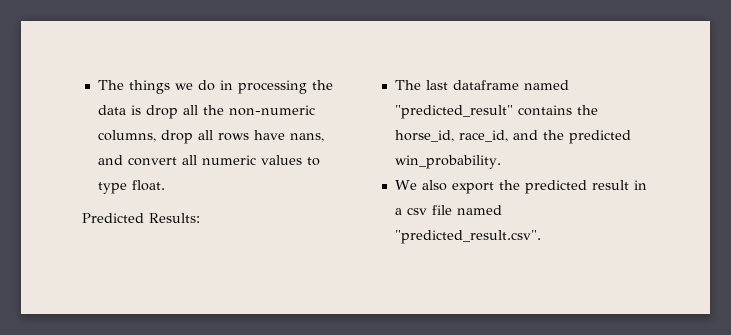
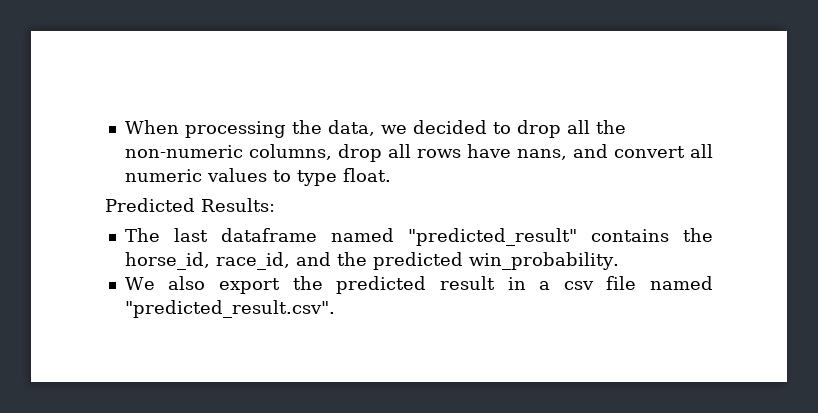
[97,80,333,94] [97,105,141,115] The things we do in processing the data is -> [124,120,511,138] When processing the data, we decided to

